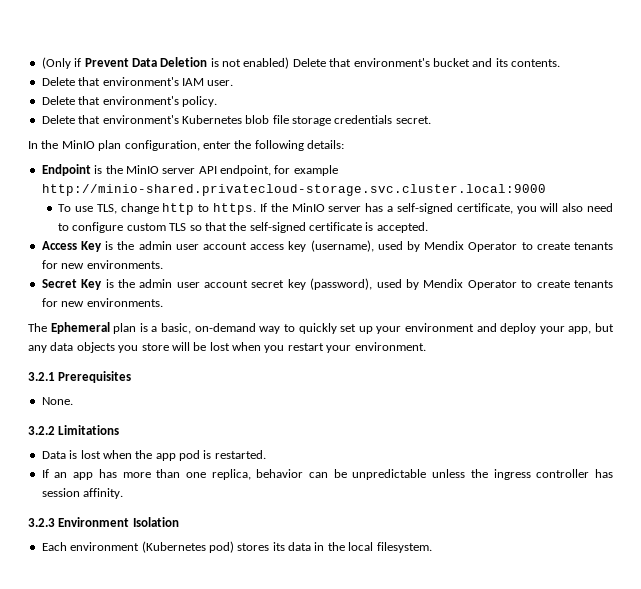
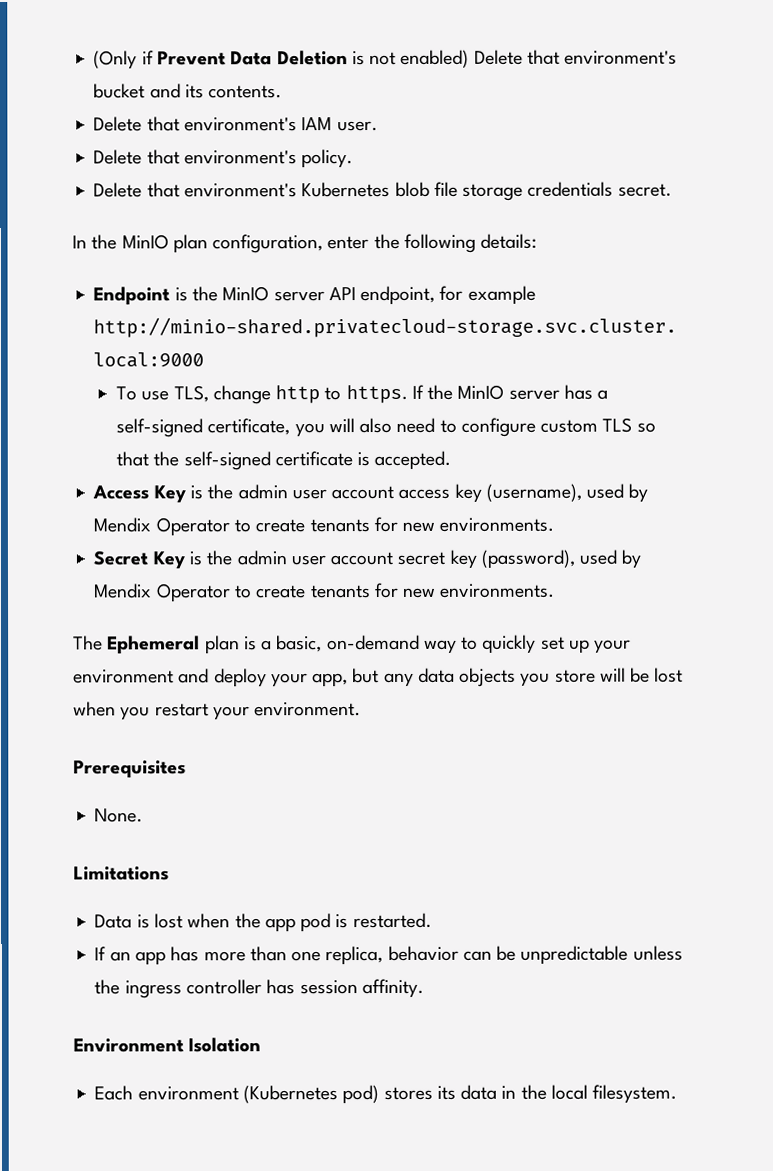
[28,372,55,381] 3.2.1 -> (362, 709) none
[28,426,55,435] 3.2.2 -> (144, 815) none
[28,518,55,527] 3.2.3 -> (424, 988) none

